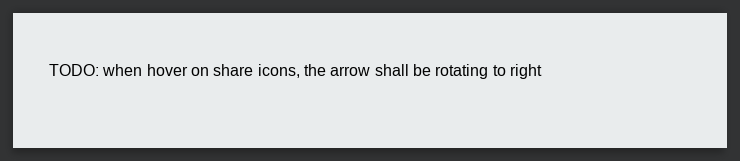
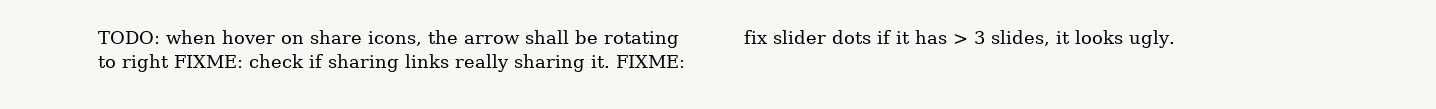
(542, 71) none -> [174,54,685,72] [744,30,1175,48] FIXME: check if sharing links really sharing it. FIXME: fix slider dots if it has > 3 slides, it looks ugly.

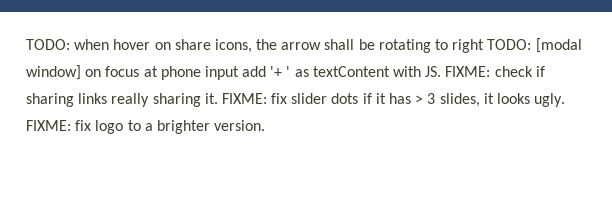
(169, 63) none -> [487,38,582,53] [26,65,442,80] TODO: [modal window] on focus at phone input add '+ ' as textContent with JS.
(1175, 39) none -> [26,120,266,134] FIXME: fix logo to a brighter version.

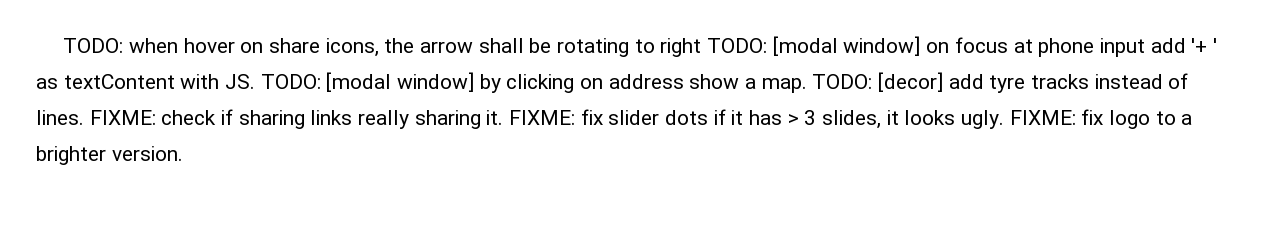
(442, 71) none -> [260,72,1189,93] [36,110,84,125] TODO: [modal window] by clicking on address show a map. TODO: [decor] add tyre tracks instead of lines.

